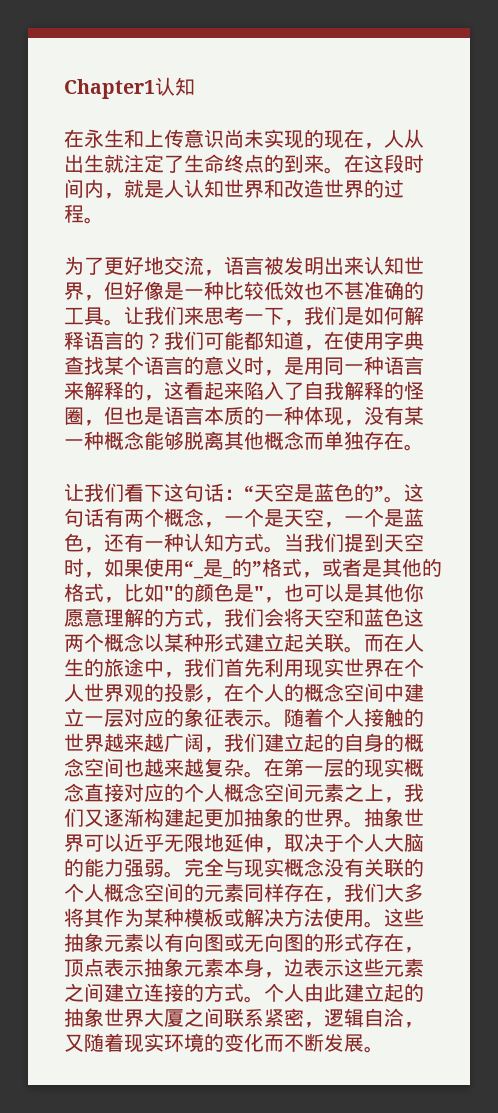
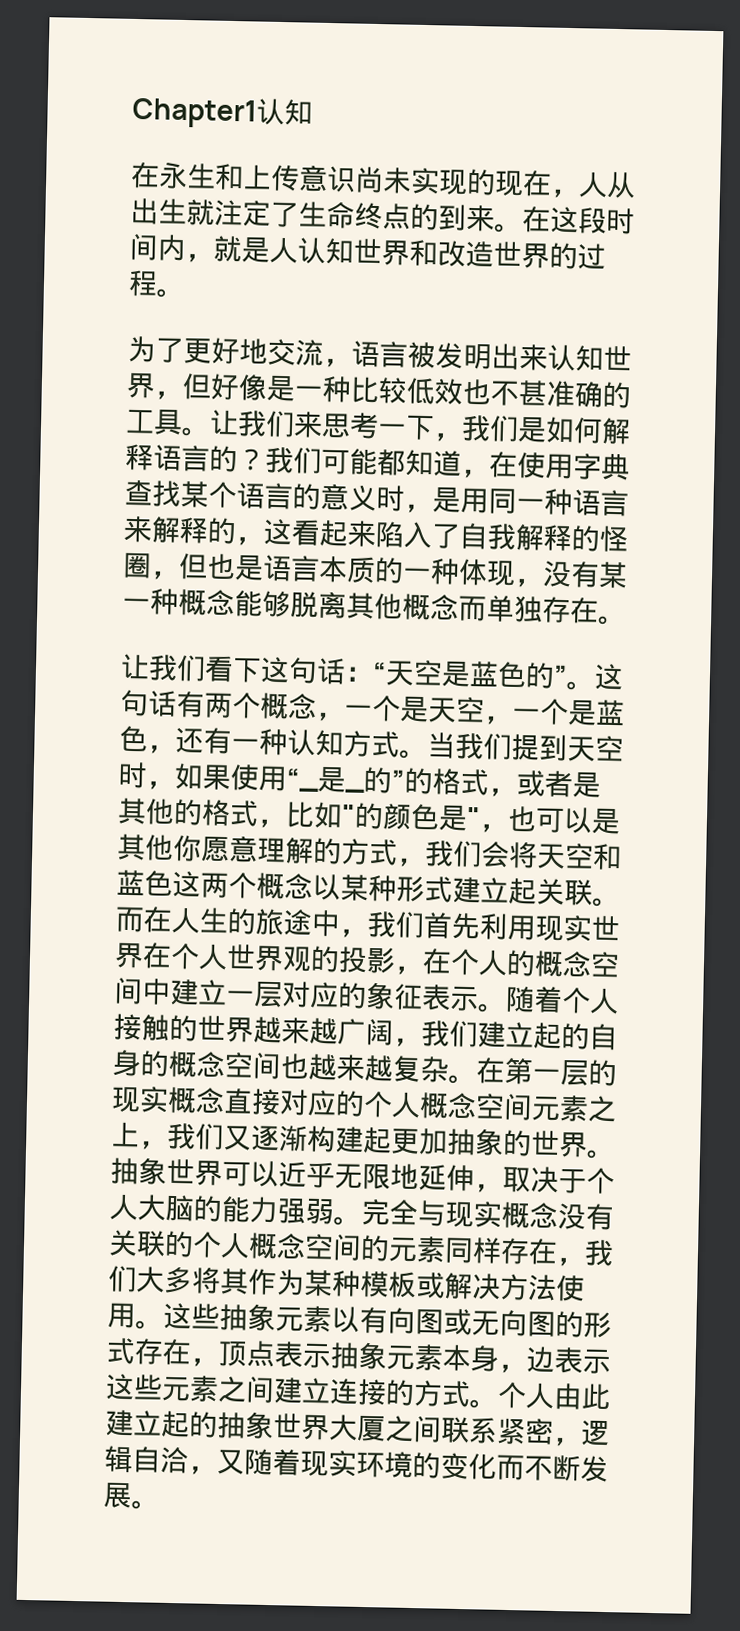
(262, 568) none -> [404,767,433,795] 的

